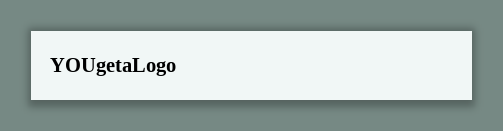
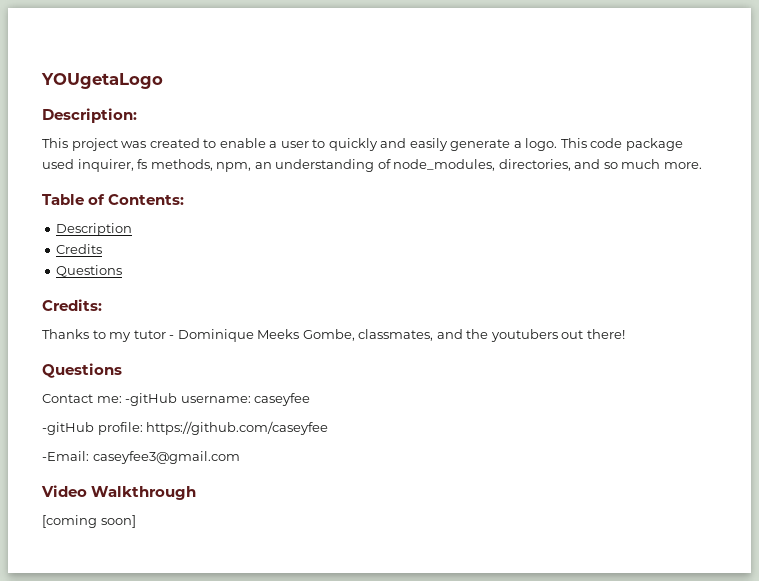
(176, 67) none -> [42,108,137,123] [42,138,683,151] [42,159,702,172] [42,194,185,205] [56,223,133,236] [56,244,103,254] [56,265,123,277] [42,299,102,311] [42,329,625,342] [42,363,122,378] [42,393,311,406] [42,421,329,435] [42,451,240,464] [41,485,197,500] [42,515,136,528] // Description: // This project was created to enable a user to quickly and easily generate a logo. This code package used inquirer, fs methods, npm, an understanding of node_modules, directories, and so much more. // Table of Contents: // Description // Credits // Questions // Credits: // Thanks to my tutor - Dominique Meeks Gombe, classmates, and the youtubers out there! // Questions // Contact me: -gitHub username: caseyfee // -gitHub profile: https://github.com/caseyfee // -Email: caseyfee3@gmail.com // Video Walkthrough // [coming soon]

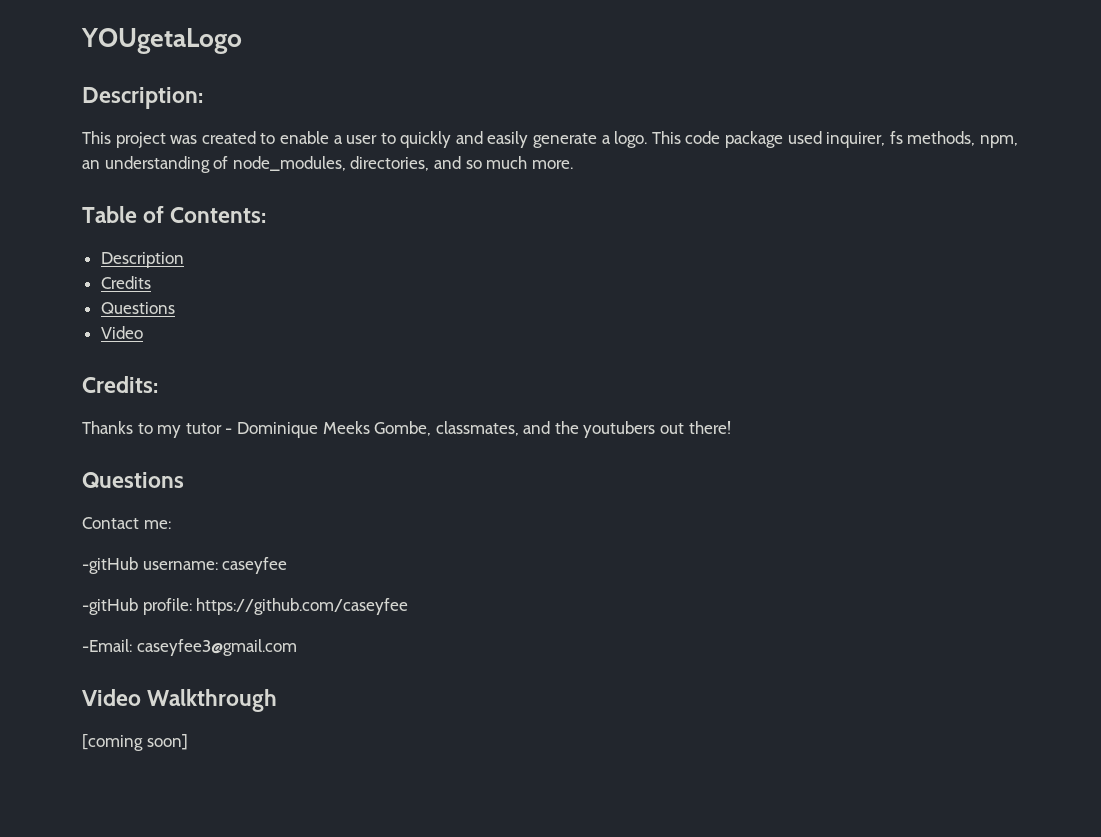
(123, 271) none -> [100,326,143,339] // Video
(122, 399) none -> (171, 524) //

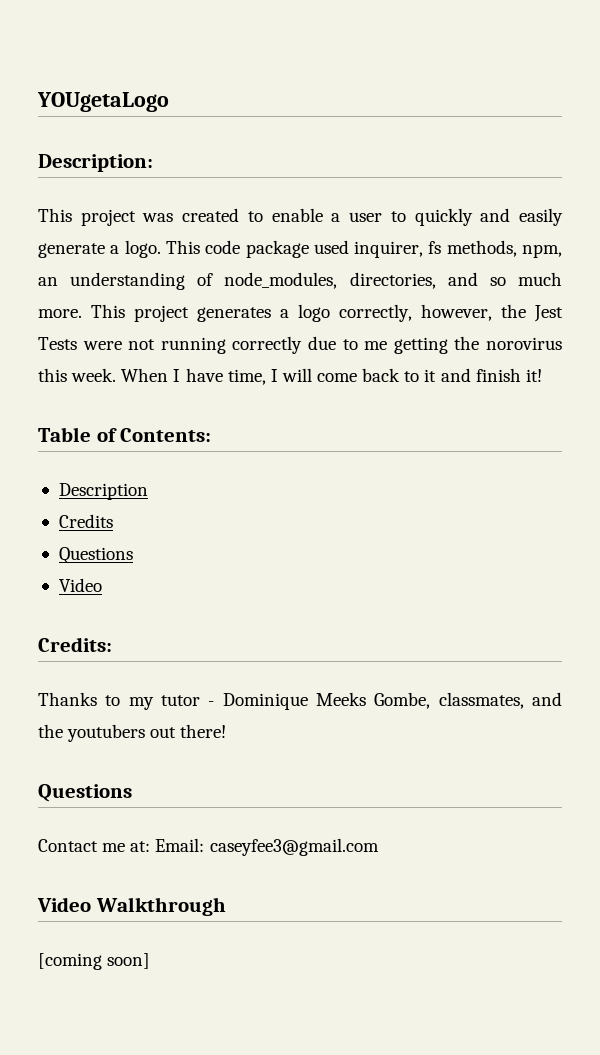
(573, 164) none -> [91,304,563,322] [38,336,563,354] [38,368,542,385] This project generates a logo correctly, however, the Jest Tests were not running correctly due to me getting the norovirus this week. When I have time, I will come back to it and finish it!
[143,520,171,529] [82,557,288,574] [82,598,409,615] [82,639,132,652] me: // -gitHub username: caseyfee // -gitHub profile: https://github.com/caseyfee // -Email: -> [102,838,205,852] me at: Email:

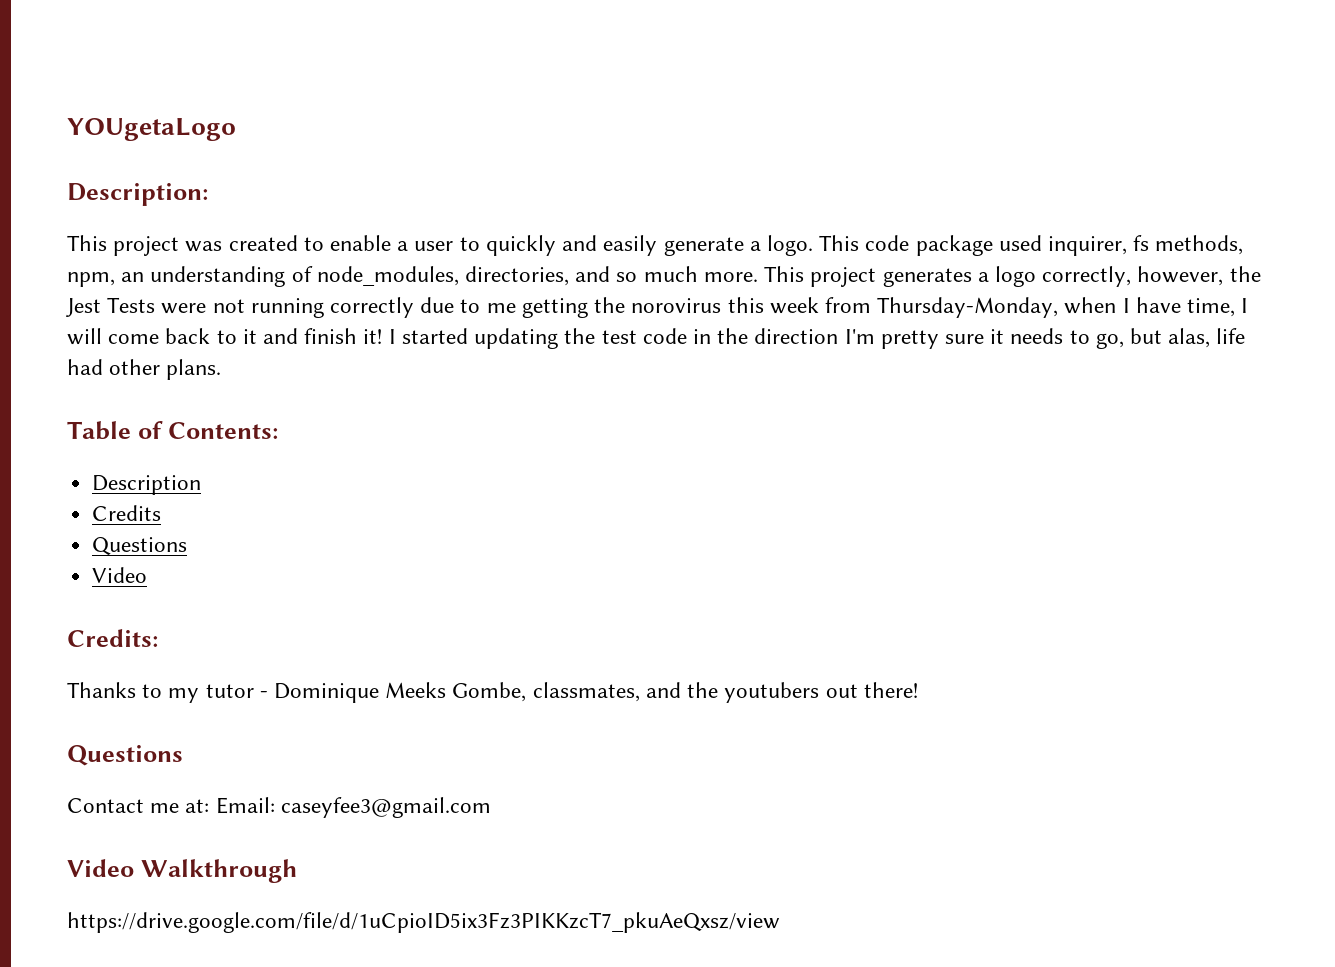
[71,368,169,382] week. When -> [769,297,1117,318] week from Thursday-Monday, when
(542, 375) none -> [388,328,1246,349] [67,359,222,380] I started updating the test code in the direction I'm pretty sure it needs to go, but alas, life had other plans.
[38,953,151,970] [coming soon] -> [67,912,780,933] https://drive.google.com/file/d/1uCpioID5ix3Fz3PIKKzcT7_pkuAeQxsz/view

